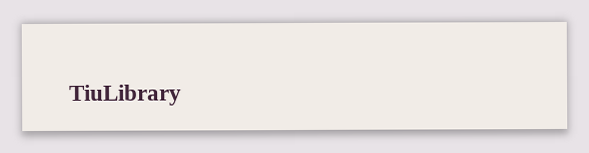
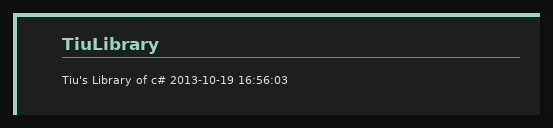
(182, 95) none -> [61,75,288,86] // Tiu's Library of c# 2013-10-19 16:56:03

